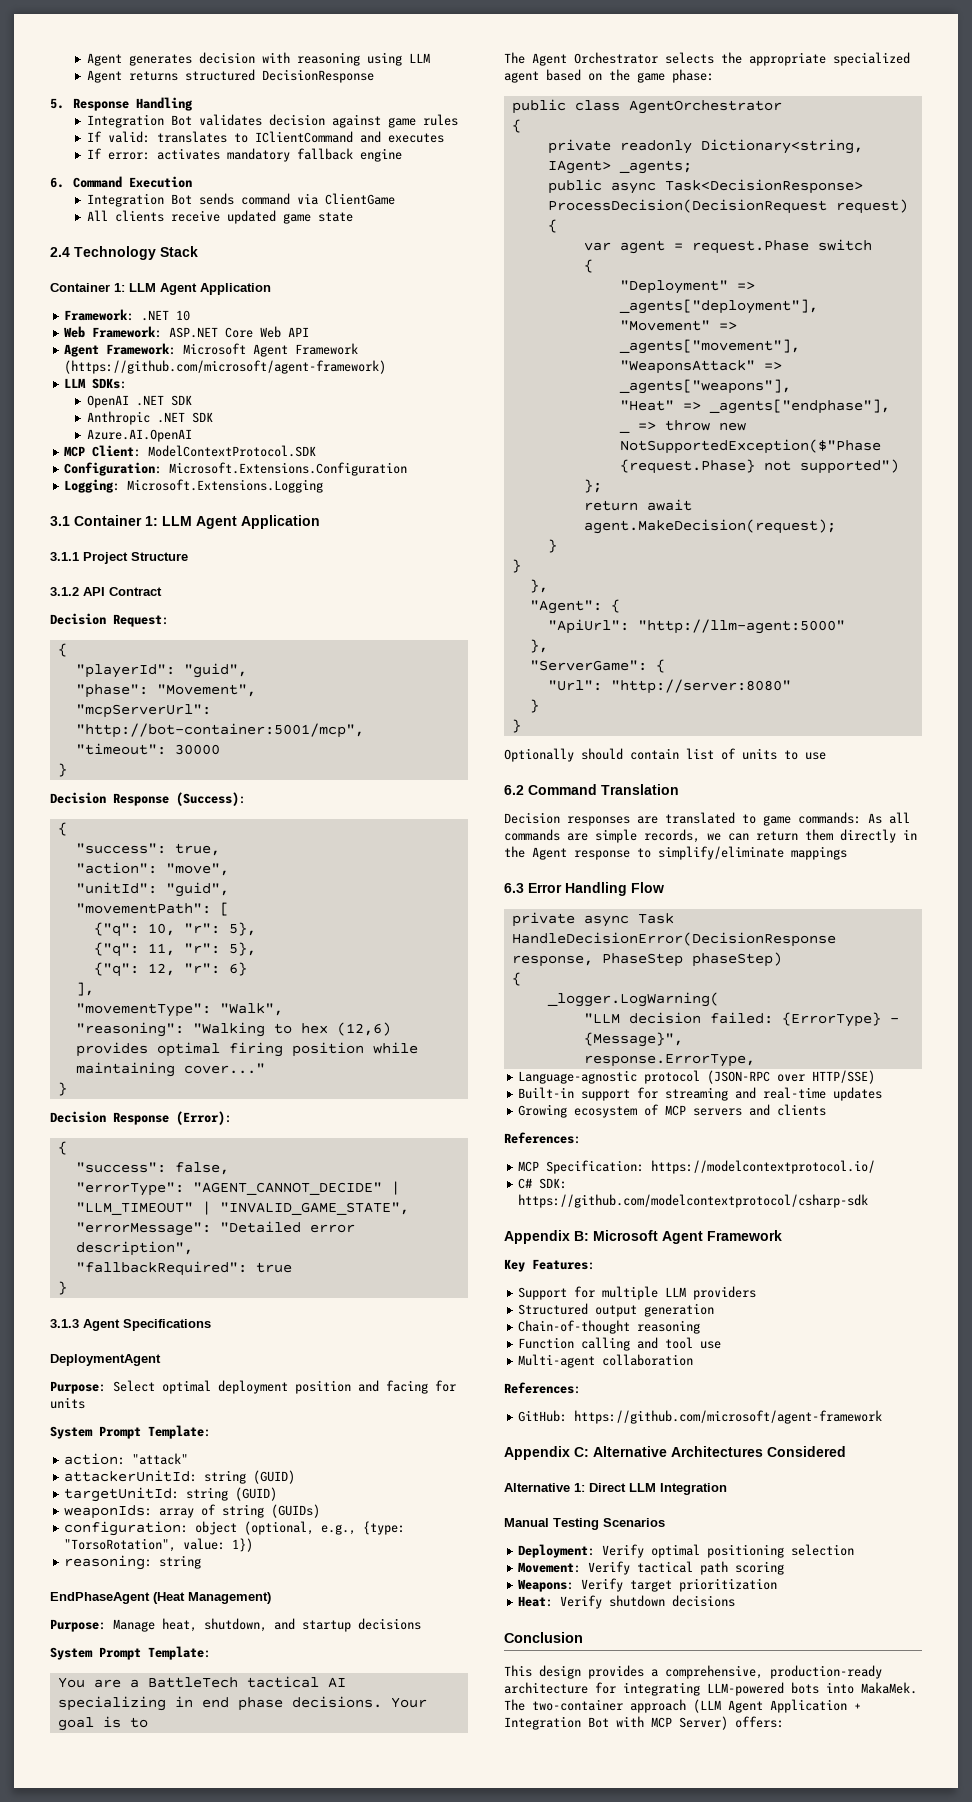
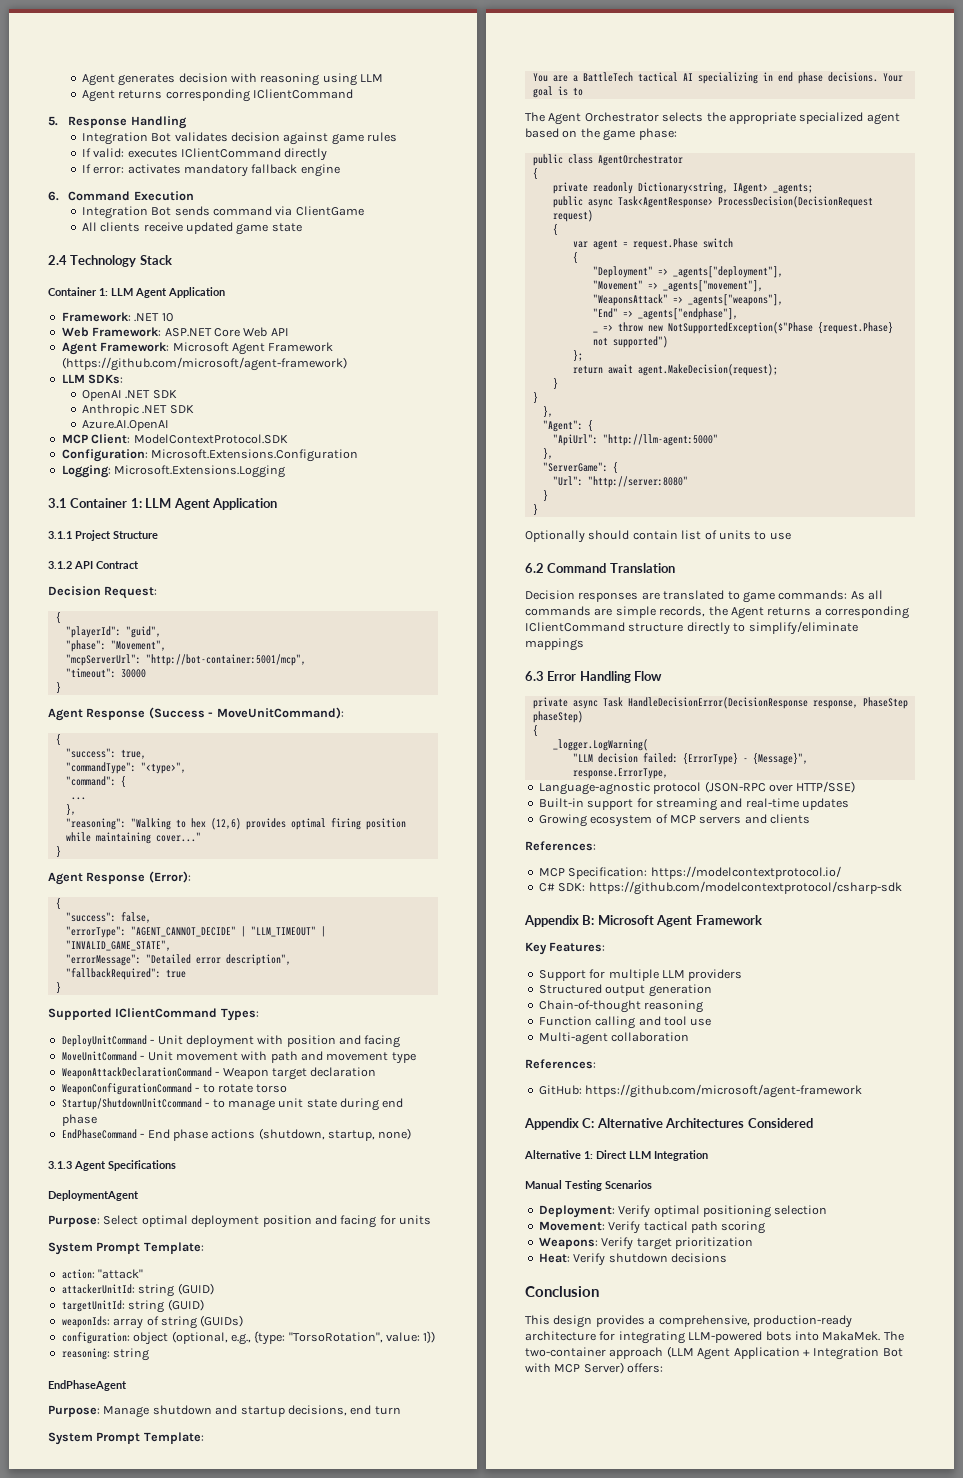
[184,69,374,83] structured DecisionResponse -> [165,89,354,102] corresponding IClientCommand
[156,131,444,143] translates to IClientCommand and executes -> [127,148,328,161] executes IClientCommand directly
[50,792,246,806] [57,822,67,836] [75,843,220,856] [75,862,229,876] [75,882,229,897] [75,902,229,916] [93,922,256,937] [93,942,256,957] [93,962,247,977] [75,982,94,996] [75,1003,283,1017] Decision Response (Success): // { // "success": true, // "action": "move", // "unitId": "guid", // "movementPath": [ // {"q": 10, "r": 5}, // {"q": 11, "r": 5}, // {"q": 12, "r": 6} // ], // "movementType": "Walk", -> [48,707,344,721] [55,734,61,745] [65,748,146,759] [65,762,186,774] [65,776,126,787] [70,797,86,800] [65,804,76,815] Agent Response (Success - MoveUnitCommand): // { // "success": true, // "commandType": "<type>", // "command": { // ... // },
[50,1111,106,1123] Decision -> [48,872,83,885] Agent
(67, 1288) none -> [48,1008,259,1021] [61,1035,401,1048] [61,1051,416,1064] [61,1067,377,1080] [61,1083,288,1095] [61,1098,404,1111] [61,1114,97,1126] [61,1128,412,1141] // Supported IClientCommand Types: // DeployUnitCommand - Unit deployment with position and facing // MoveUnitCommand - Unit movement with path and movement type // WeaponAttackDeclarationCommand - Weapon target declaration // WeaponConfigurationCommand - to rotate torso // Startup/ShutdownUnitCcommand - to manage unit state during end phase // EndPhaseCommand - End phase actions (shutdown, startup, none)
[153,1592,271,1604] (Heat Management) -> (127, 1385) none
[162,1618,421,1632] heat, shutdown, and startup decisions -> [152,1405,401,1417] shutdown and startup decisions, end turn
[664,179,863,194] Task<DecisionResponse> -> [617,196,713,208] Task<AgentResponse>
[619,400,674,411] "Heat" -> [592,308,618,318] "End"
[707,829,917,843] [504,846,630,860] we can return them directly in the Agent response -> [708,606,909,619] [525,622,730,635] the Agent returns a corresponding IClientCommand structure directly

